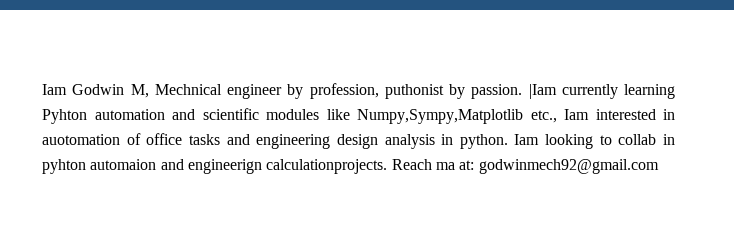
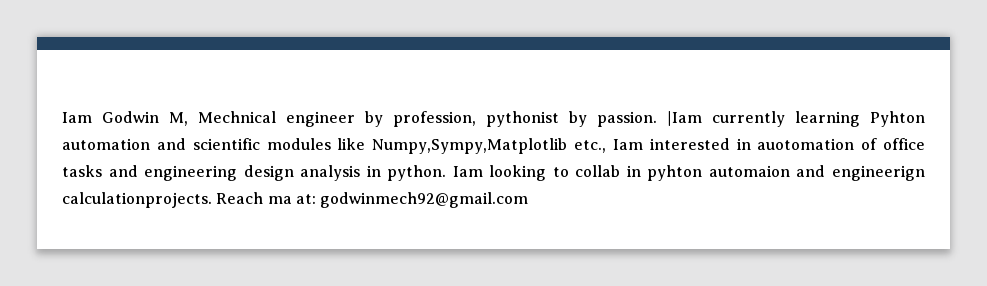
[384,84,444,99] puthonist -> [486,111,559,127] pythonist

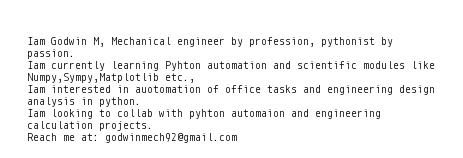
[198,111,276,123] Mechnical -> [111,37,171,45] Mechanical
[667,111,702,126] |Iam -> [27,61,45,69] // Iam
(606, 146) none -> (195, 78) //
(447, 173) none -> (141, 102) //
[626,165,641,177] in -> [159,109,183,117] with
[832,165,925,181] [62,192,292,208] engineerign calculationprojects. Reach ma -> [315,109,381,119] [27,121,153,131] [27,133,75,141] engineering calculation projects. // Reach me

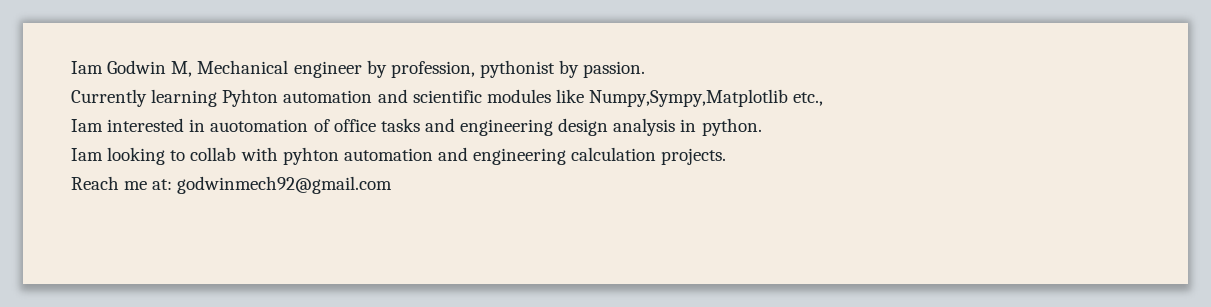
[27,61,105,71] Iam currently -> [71,89,147,107] Currently
[231,109,285,117] automaion -> [343,148,433,161] automation

